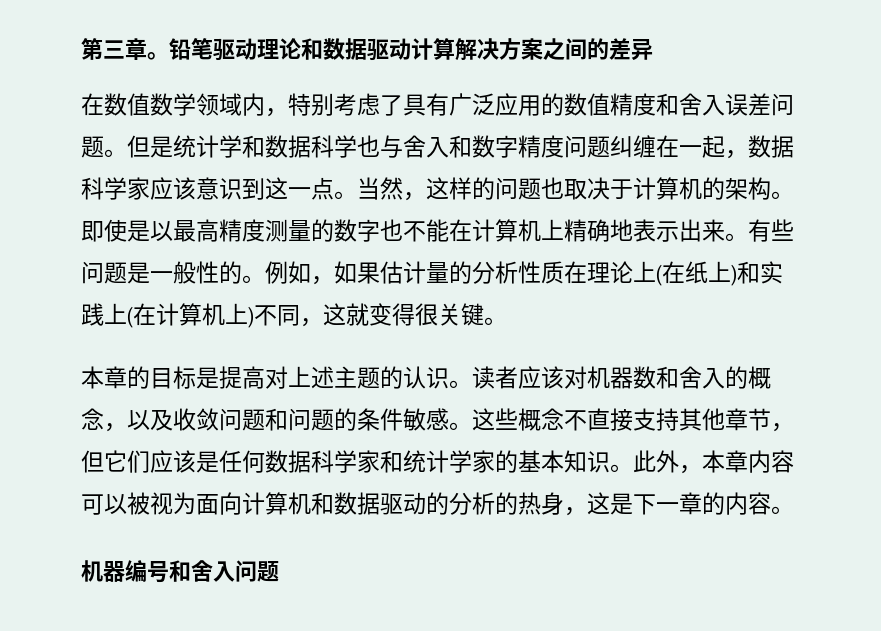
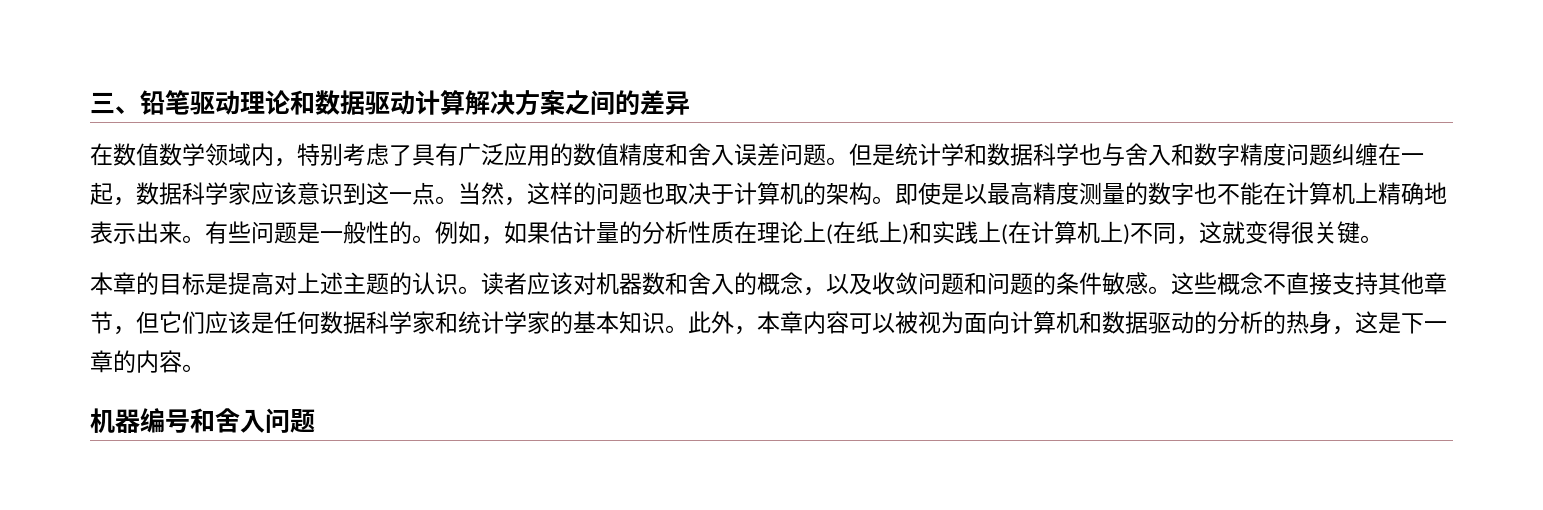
[81,38,169,60] 第三章。 -> [90,92,140,114] 三、

